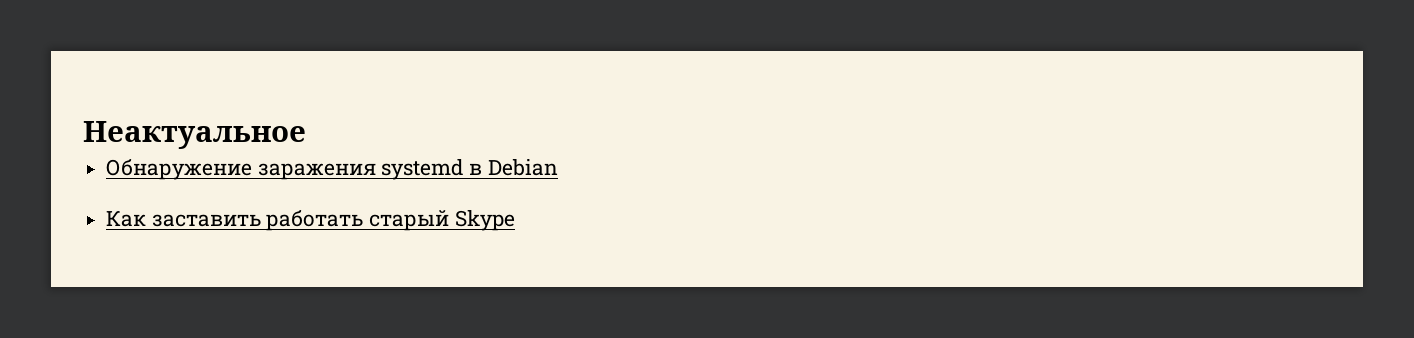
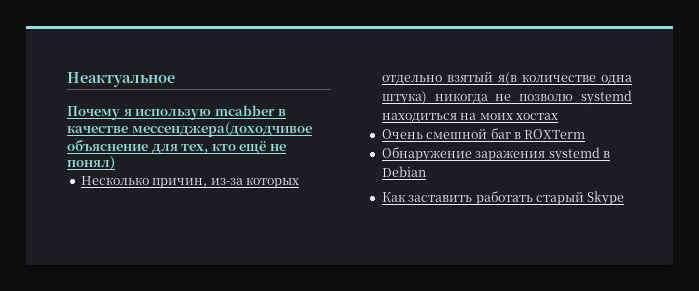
(306, 135) none -> [67,105,287,120] [67,122,312,137] [67,139,286,154] [67,156,115,170] [80,176,299,188] [381,71,632,85] [381,90,632,105] [381,113,558,123] [381,128,586,139] // Почему я использую mcabber в качестве мессенджера(доходчивое объяснение для тех, кто ещё не понял) // Несколько причин, из-за которых отдельно взятый я(в количестве одна штука) никогда не позволю systemd находиться на моих хостах // Очень смешной баг в ROXTerm

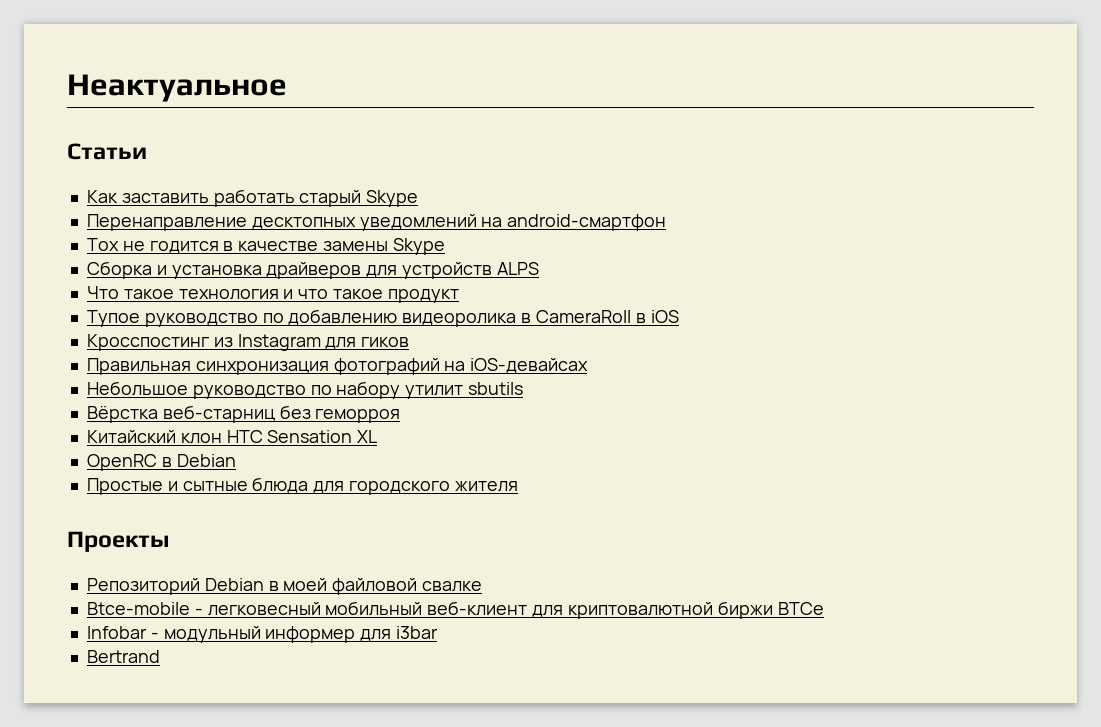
[67,105,287,120] [67,122,312,137] [67,139,286,154] [67,156,115,170] [80,176,299,188] [381,71,632,85] [381,90,632,105] [381,113,558,123] [381,128,586,139] [381,147,610,162] [381,166,426,177] Почему я использую mcabber в качестве мессенджера(доходчивое объяснение для тех, кто ещё не понял) // Несколько причин, из-за которых отдельно взятый я(в количестве одна штука) никогда не позволю systemd находиться на моих хостах // Очень смешной баг в ROXTerm // Обнаружение заражения systemd в Debian -> [67,143,147,160] Статьи
(625, 198) none -> [86,214,667,231] [86,238,445,255] [86,261,539,279] [86,286,459,303] [86,309,679,327] [86,334,410,351] [86,358,589,375] [86,381,524,399] [86,405,401,423] [86,430,378,444] [86,454,236,471] [86,477,518,495] [67,531,170,552] [86,578,483,595] [86,601,824,619] [86,626,439,643] [86,650,160,663] // Перенаправление десктопных уведомлений на android-смартфон // Tox не годится в качестве замены Skype // Сборка и установка драйверов для устройств ALPS // Что такое технология и что такое продукт // Тупое руководство по добавлению видеоролика в CameraRoll в iOS // Кросспостинг из Instagram для гиков // Правильная синхронизация фотографий на iOS-девайсах // Небольшое руководство по набору утилит sbutils // Вёрстка веб-старниц без геморроя // Китайский клон HTC Sensation XL // OpenRC в Debian // Простые и сытные блюда для городского жителя // Проекты // Репозиторий Debian в моей файловой свалке // Btce-mobile - легковесный мобильный веб-клиент для криптовалютной биржи BTCe // Infobar - модульный информер для i3bar // Bertrand

